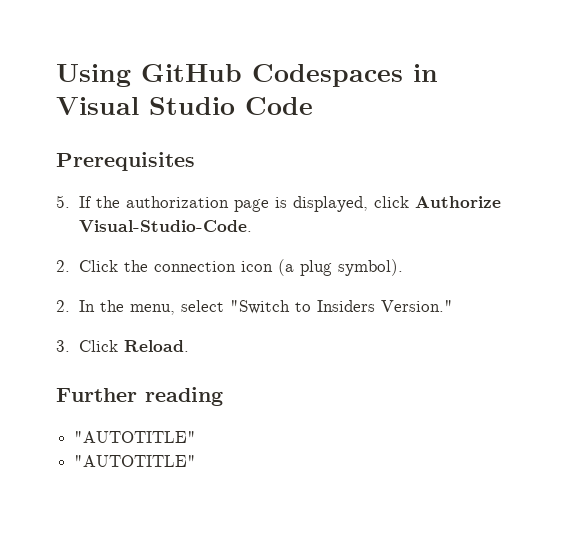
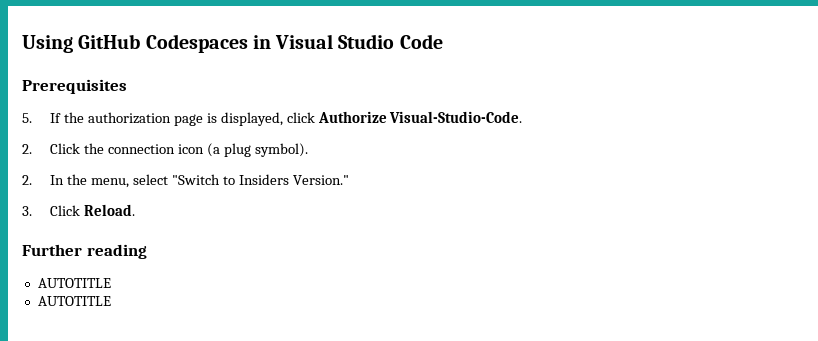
[74,431,197,443] [74,455,197,467] "AUTOTITLE" // "AUTOTITLE" -> [37,278,111,288] [37,296,111,306] AUTOTITLE // AUTOTITLE

